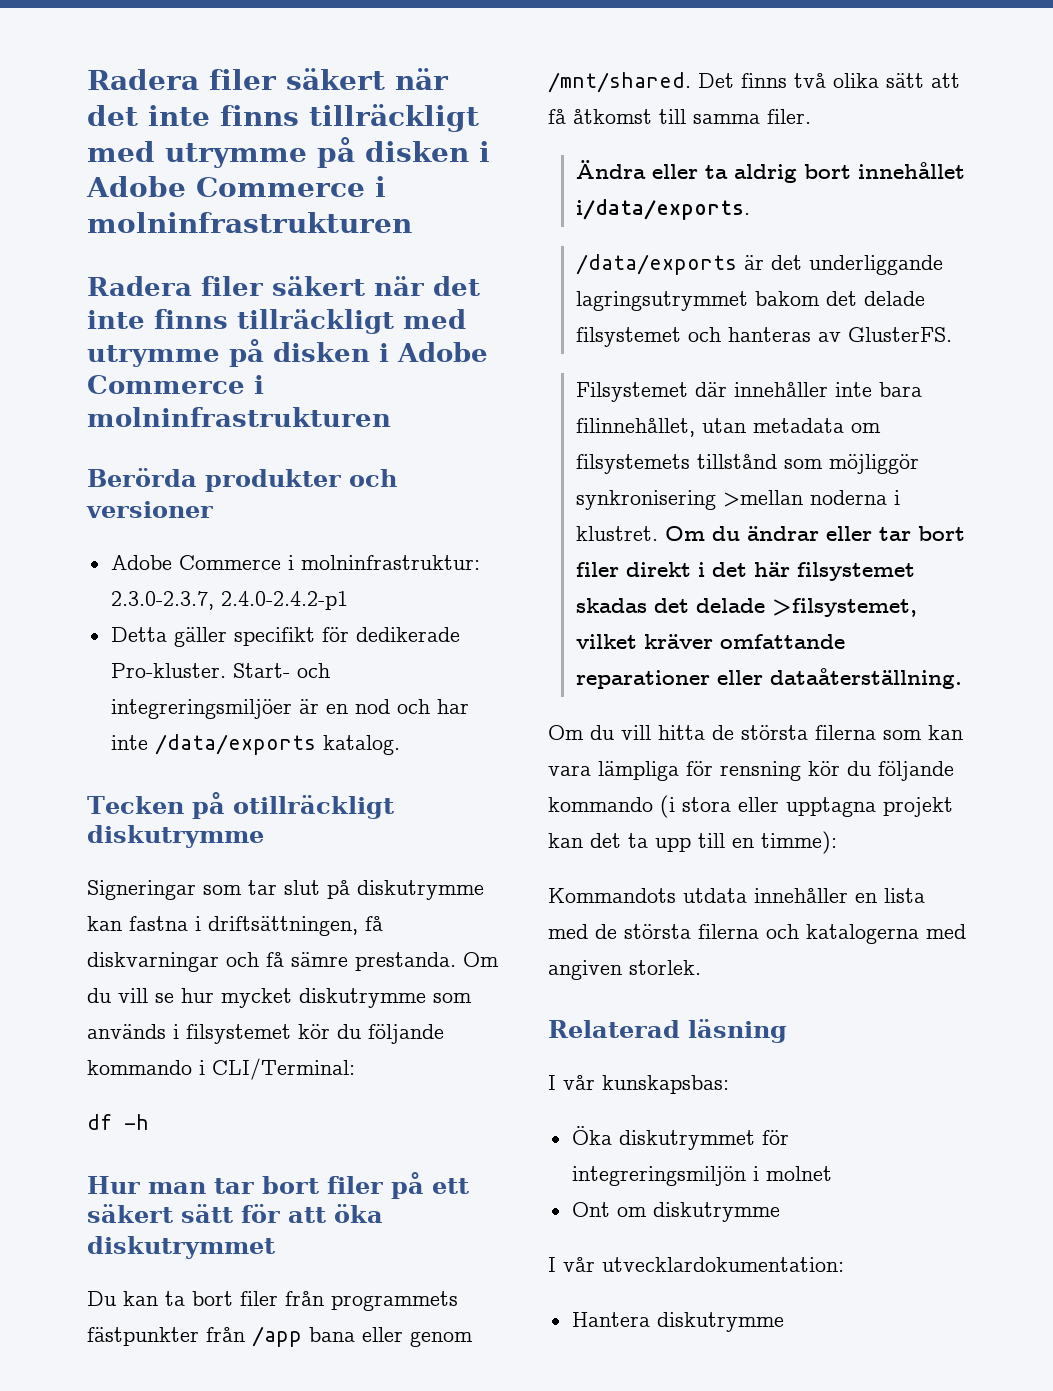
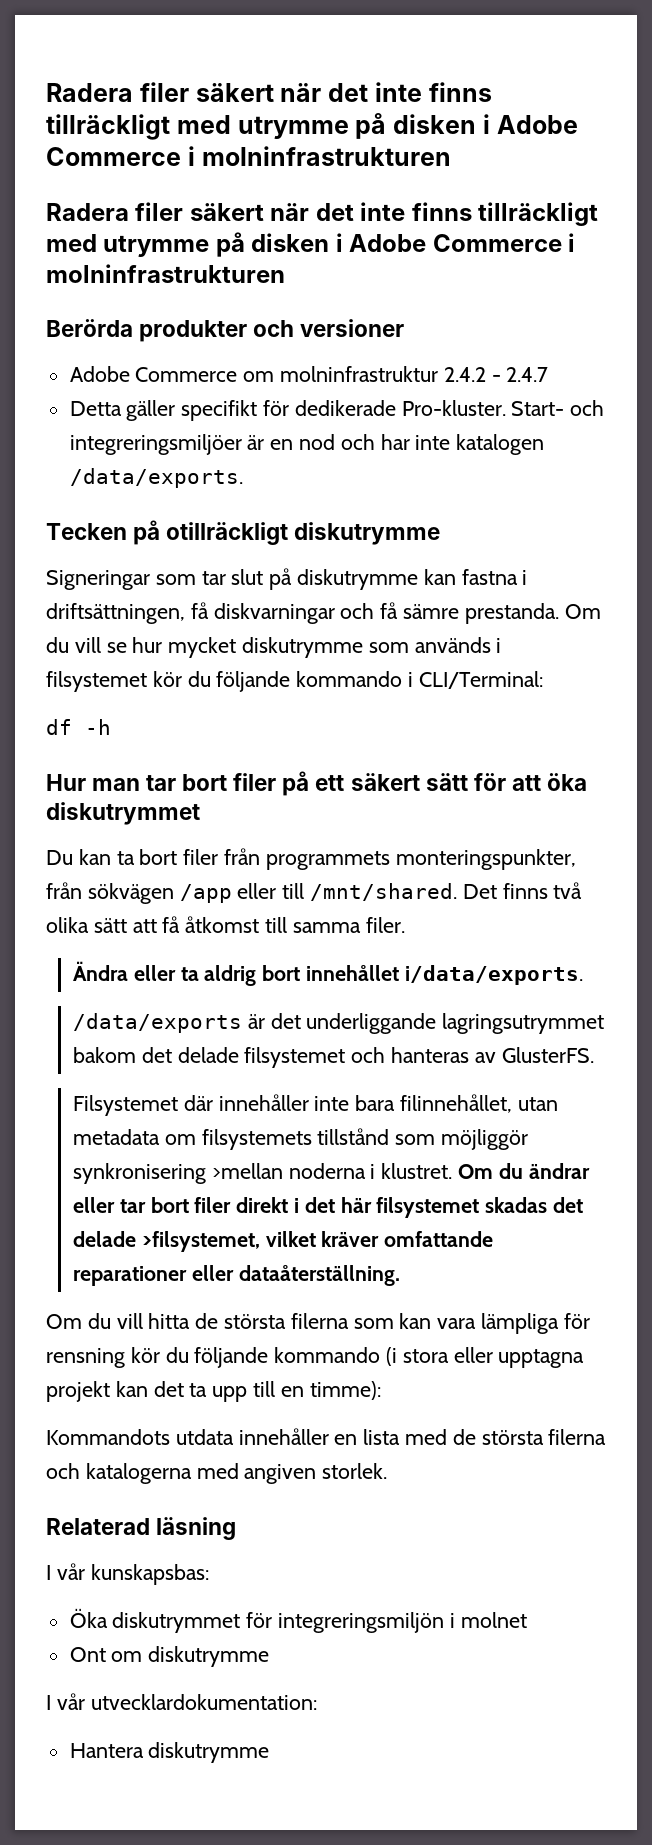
[287,555,480,570] [110,591,348,610] i molninfrastruktur: 2.3.0-2.3.7, 2.4.0-2.4.2-p1 -> [243,366,549,382] om molninfrastruktur 2.4.2 - 2.4.7
[154,734,400,755] /data/exports katalog. -> [456,434,545,455] [69,468,243,488] katalogen /data/exports.
[87,1326,473,1347] fästpunkter från /app bana eller genom -> [395,849,576,870] [46,882,305,904] monteringspunkter, från sökvägen /app eller till

